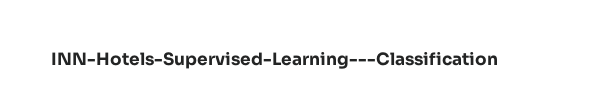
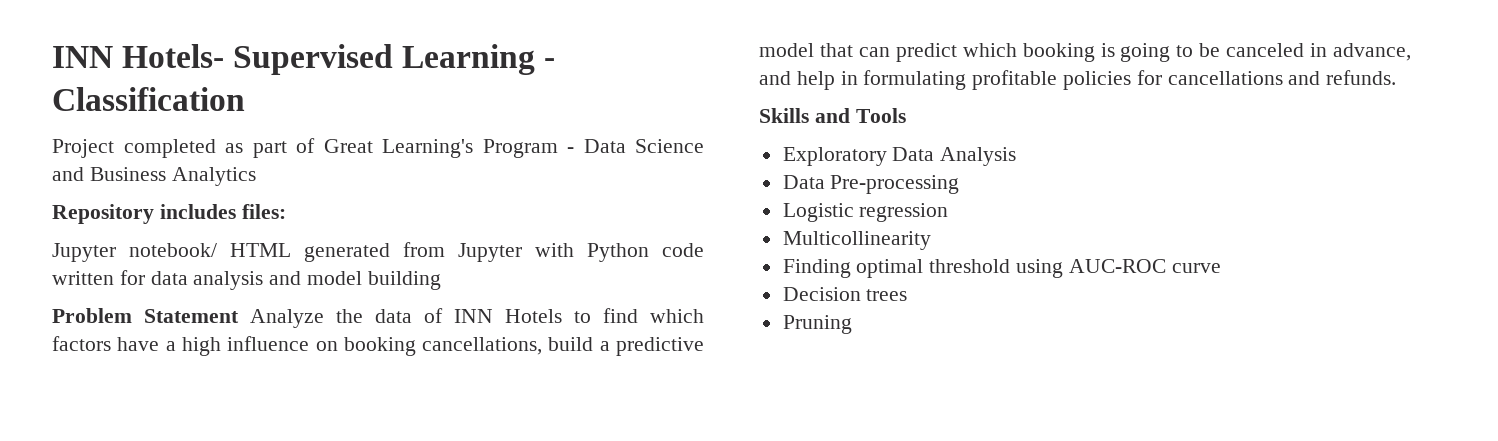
[51,51,498,69] INN-Hotels-Supervised-Learning---Classification -> [52,44,556,75] [52,87,245,111] [52,138,704,158] [52,167,256,186] [52,204,286,224] [52,242,704,262] [52,270,441,290] [52,308,704,328] [52,336,704,356] [759,43,1411,62] [759,70,1397,90] [759,108,906,123] [782,147,1017,166] [782,175,960,194] [782,203,949,222] [782,231,931,250] [782,259,1221,278] [782,287,908,301] [782,315,852,334] INN Hotels- Supervised Learning - Classification // Project completed as part of Great Learning's Program - Data Science and Business Analytics // Repository includes files: // Jupyter notebook/ HTML generated from Jupyter with Python code written for data analysis and model building // Problem Statement Analyze the data of INN Hotels to find which factors have a high influence on booking cancellations, build a predictive model that can predict which booking is going to be canceled in advance, and help in formulating profitable policies for cancellations and refunds. // Skills and Tools // Exploratory Data Analysis // Data Pre-processing // Logistic regression // Multicollinearity // Finding optimal threshold using AUC-ROC curve // Decision trees // Pruning

